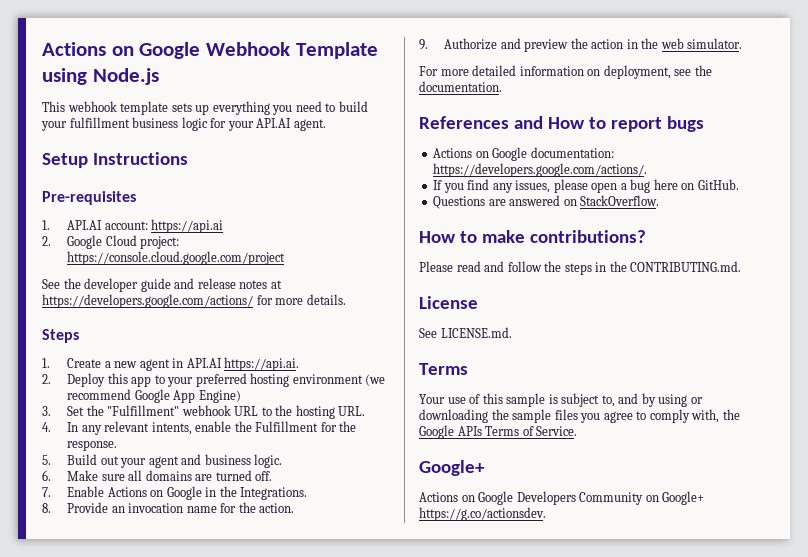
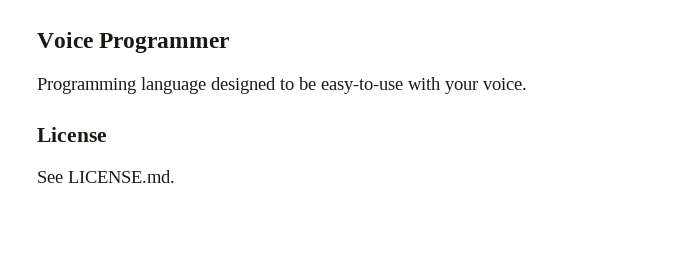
[42,42,378,59] [42,68,159,85] [42,101,368,115] [41,117,326,131] [42,152,188,168] [42,191,136,205] [42,219,224,233] [42,235,180,249] [67,251,286,265] [42,278,282,292] [42,294,346,308] [42,329,79,343] [42,357,300,371] [42,373,386,387] [67,389,241,403] [42,405,366,419] [42,421,357,435] [67,440,118,451] [42,454,283,468] [42,470,273,481] [42,486,308,500] [42,502,295,513] [419,38,743,52] [419,65,712,79] [419,81,502,92] [419,116,704,132] [433,147,614,161] [433,163,648,177] [433,179,739,193] [433,195,660,209] [419,230,646,243] [419,261,742,275] [419,296,478,309] [419,327,512,338] [419,363,468,375] [419,393,703,407] [419,409,740,423] [419,425,578,439] [419,460,485,476] [419,491,705,505] [419,507,546,521] Actions on Google Webhook Template using Node.js // This webhook template sets up everything you need to build your fulfillment business logic for your API.AI agent. // Setup Instructions // Pre-requisites // 1. API.AI account: https://api.ai // 2. Google Cloud project: https://console.cloud.google.com/project // See the developer guide and release notes at https://developers.google.com/actions/ for more details. // Steps // 1. Create a new agent in API.AI https://api.ai. // 2. Deploy this app to your preferred hosting environment (we recommend Google App Engine) // 3. Set the "Fulfillment" webhook URL to the hosting URL. // 4. In any relevant intents, enable the Fulfillment for the response. // 5. Build out your agent and business logic. // 6. Make sure all domains are turned off. // 7. Enable Actions on Google in the Integrations. // 8. Provide an invocation name for the action. // 9. Authorize and preview the action in the web simulator. // For more detailed information on deployment, see the documentation. // References and How to report bugs // Actions on Google documentation: https://developers.google.com/actions/. // If you find any issues, please open a bug here on GitHub. // Questions are answered on StackOverflow. // How to make contributions? // Please read and follow the steps in the CONTRIBUTING.md. // License // See LICENSE.md. // Terms // Your use of this sample is subject to, and by using or downloading the sample files you agree to comply with, the Google APIs Terms of Service. // Google+ // Actions on Google Developers Community on Google+ https://g.co/actionsdev. -> [37,32,230,53] [37,77,527,94] [37,127,107,142] [37,170,175,183] Voice Programmer // Programming language designed to be easy-to-use with your voice. // License // See LICENSE.md.

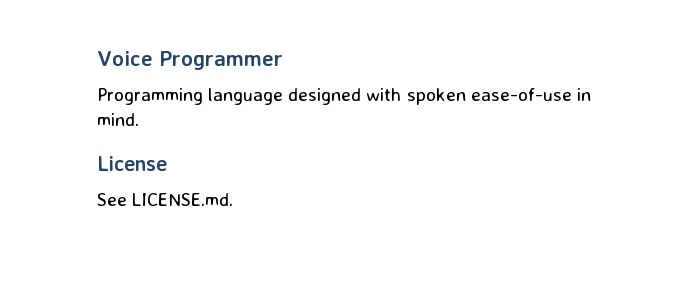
[280,77,527,94] to be easy-to-use with your voice. -> [366,88,591,105] [97,113,139,126] with spoken ease-of-use in mind.

